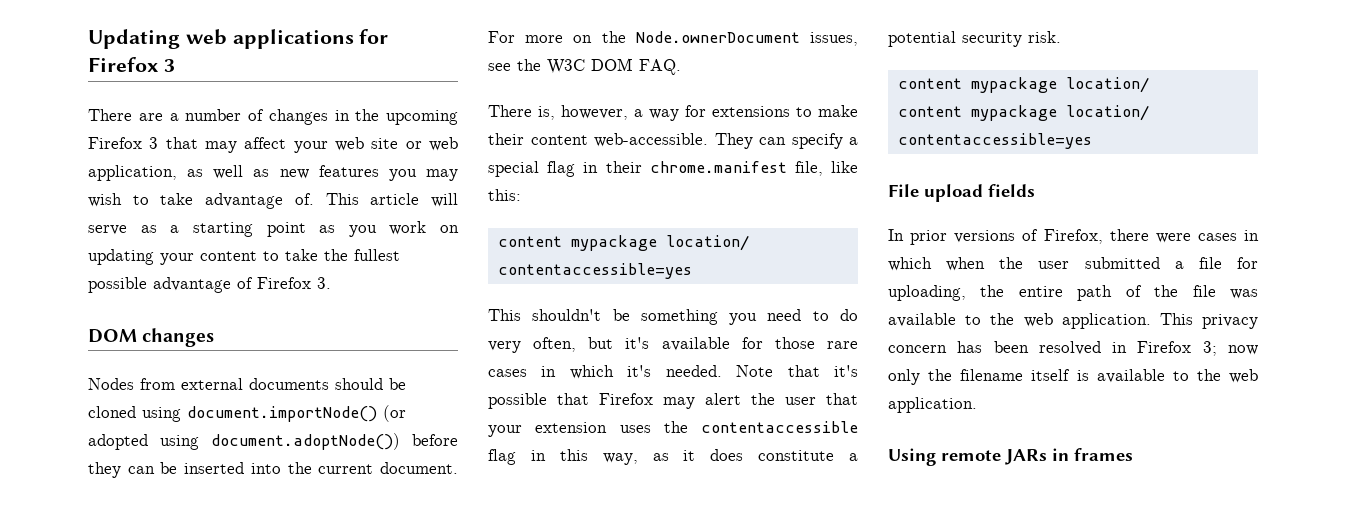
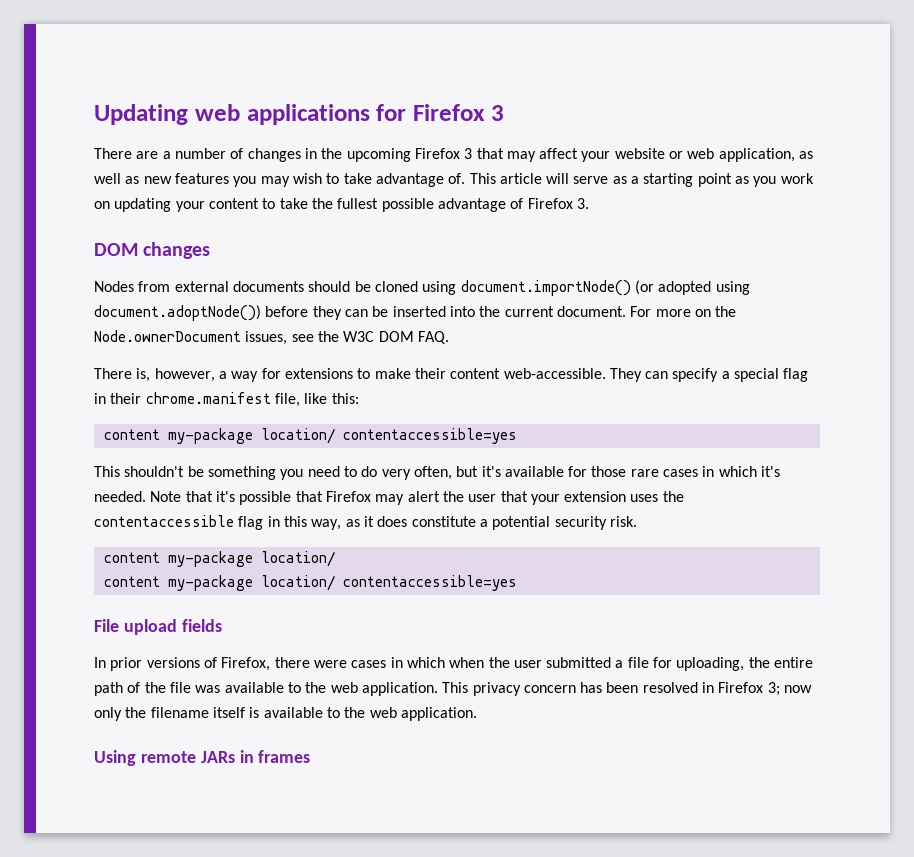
[335,137,399,151] web site -> [614,148,665,159] website
[570,235,657,251] mypackage -> [167,428,253,444] my-package
[970,77,1057,93] mypackage -> [167,551,253,567] my-package
[970,105,1057,121] mypackage -> [167,575,253,591] my-package

